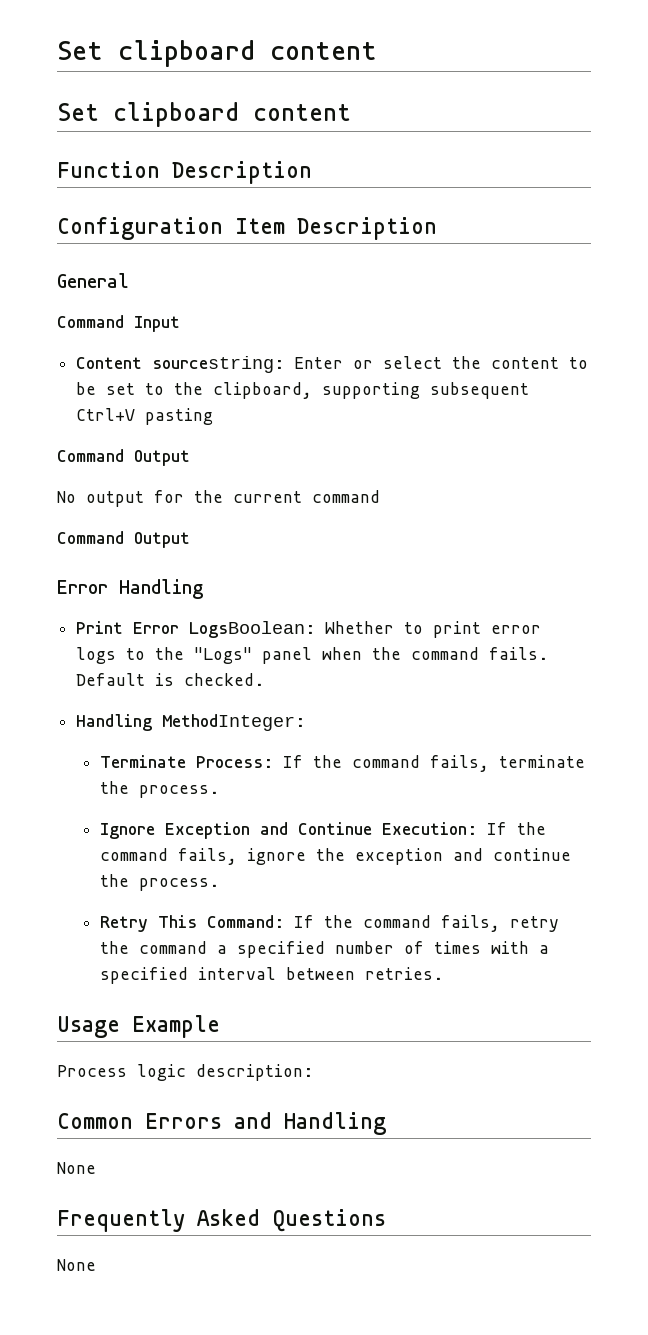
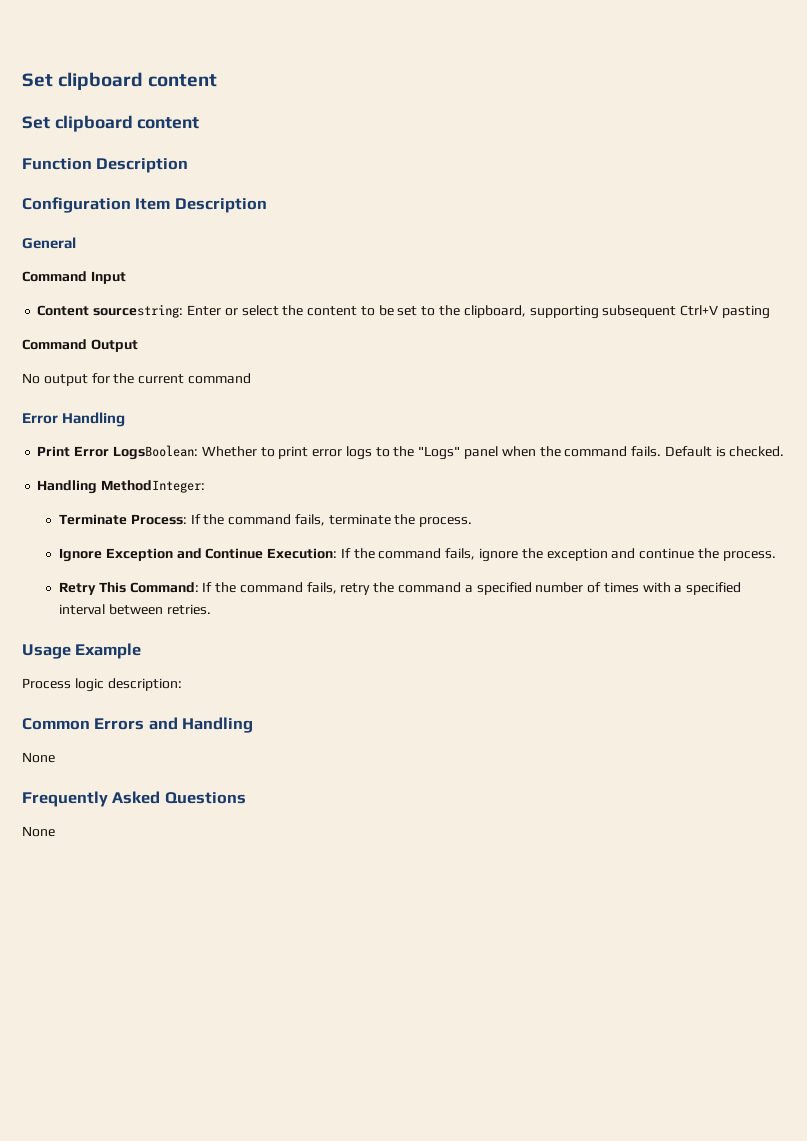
[57,531,190,548] // Command Output -> (251, 378) none

